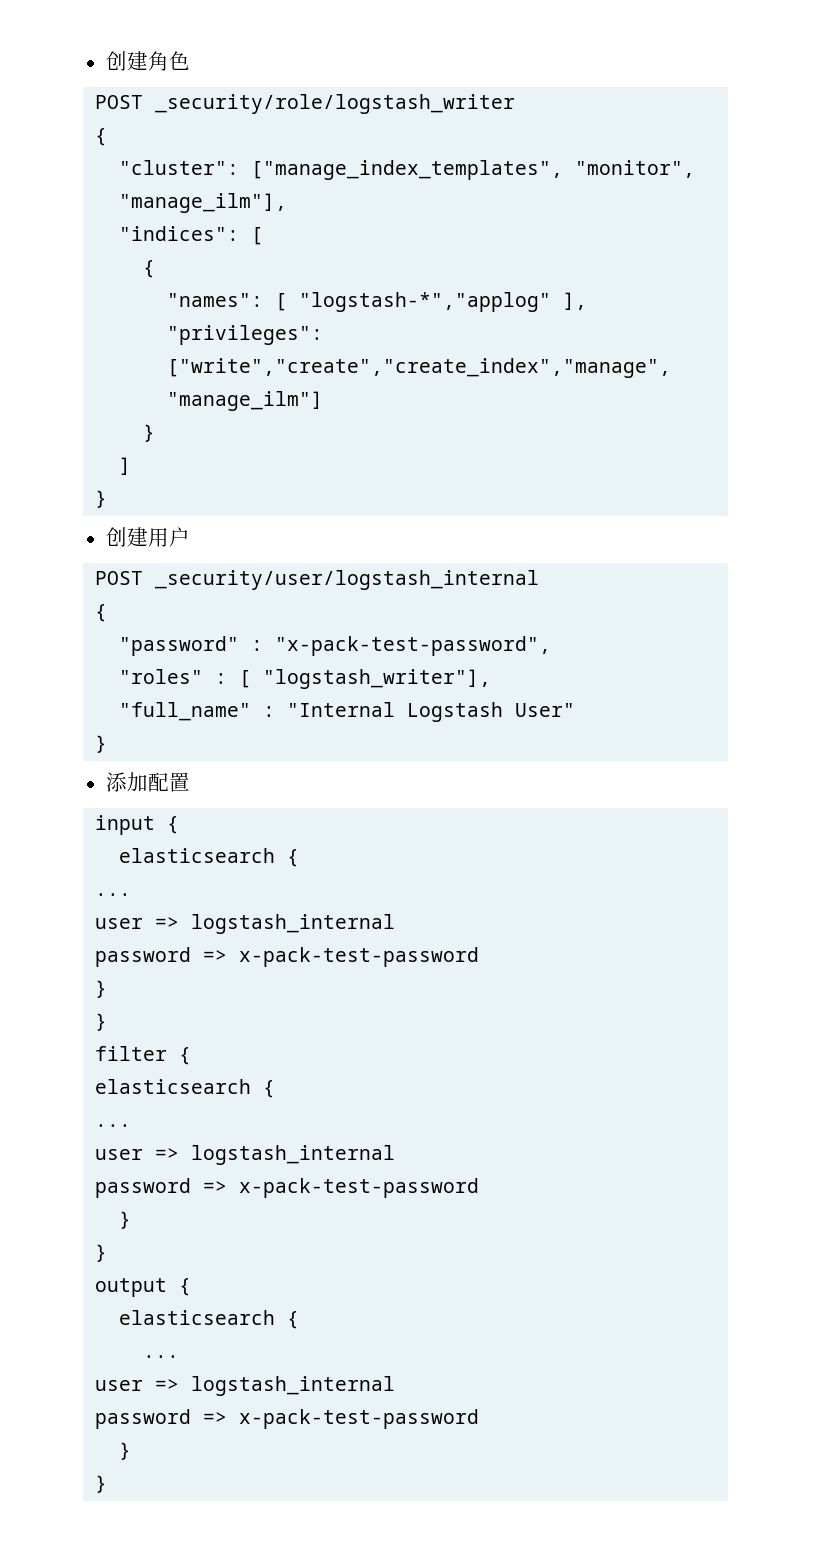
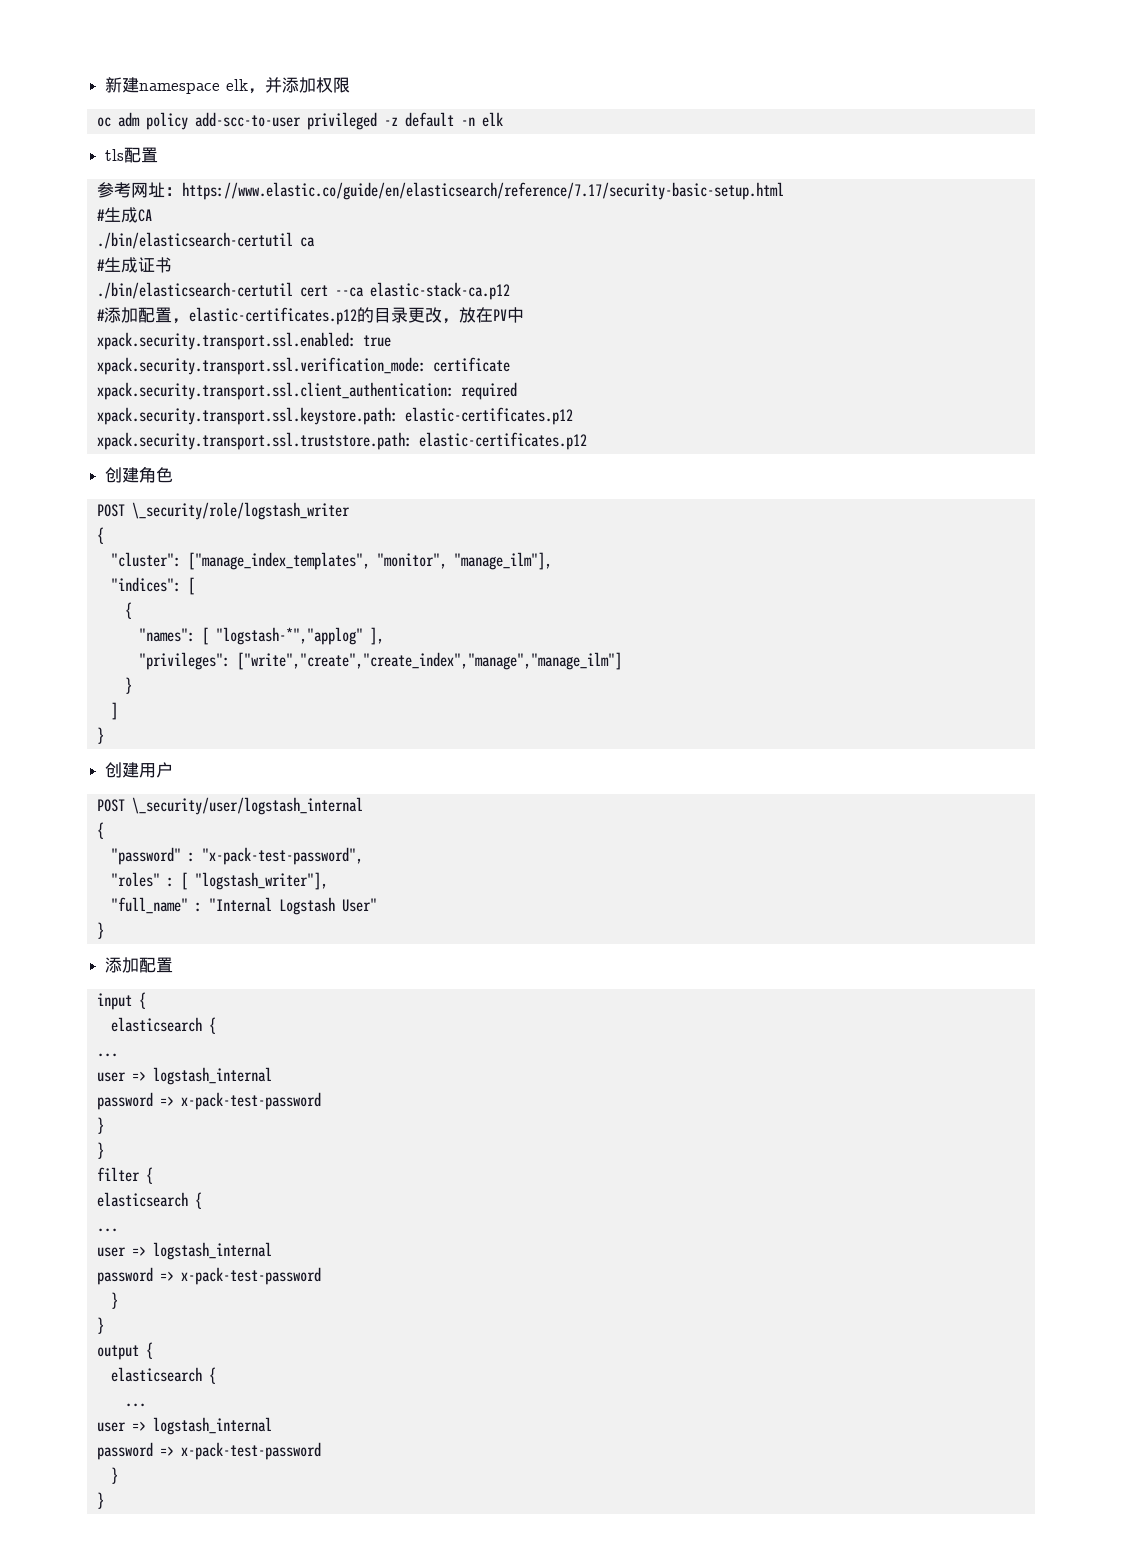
(105, 61) none -> [105,77,351,94] [96,112,503,130] [105,147,159,163] [96,182,784,200] [96,207,152,223] [96,232,315,249] [96,257,172,273] [96,282,510,300] [96,307,524,325] [96,332,391,350] [96,357,510,375] [96,382,517,400] [96,407,573,425] [96,432,587,450] 新建namespace elk，并添加权限 // oc adm policy add-scc-to-user privileged -z default -n elk // tls配置 // 参考网址：https://www.elastic.co/guide/en/elasticsearch/reference/7.17/security-basic-setup.html // #生成CA // ./bin/elasticsearch-certutil ca // #生成证书 // ./bin/elasticsearch-certutil cert --ca elastic-stack-ca.p12 // #添加配置，elastic-certificates.p12的目录更改，放在PV中 // xpack.security.transport.ssl.enabled: true // xpack.security.transport.ssl.verification_mode: certificate // xpack.security.transport.ssl.client_authentication: required // xpack.security.transport.ssl.keystore.path: elastic-certificates.p12 // xpack.security.transport.ssl.truststore.path: elastic-certificates.p12 //
[155,94,516,114] _security/role/logstash_writer -> [131,502,350,520] \_security/role/logstash_writer
[155,570,540,590] _security/user/logstash_internal -> [131,797,363,815] \_security/user/logstash_internal

